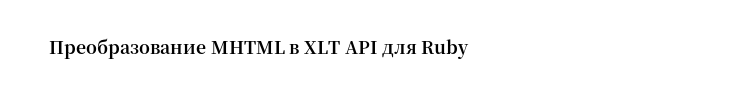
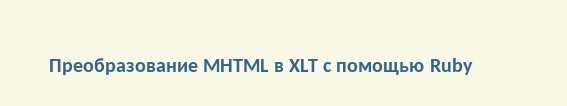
[344,41,417,58] API для -> [323,62,425,75] с помощью

